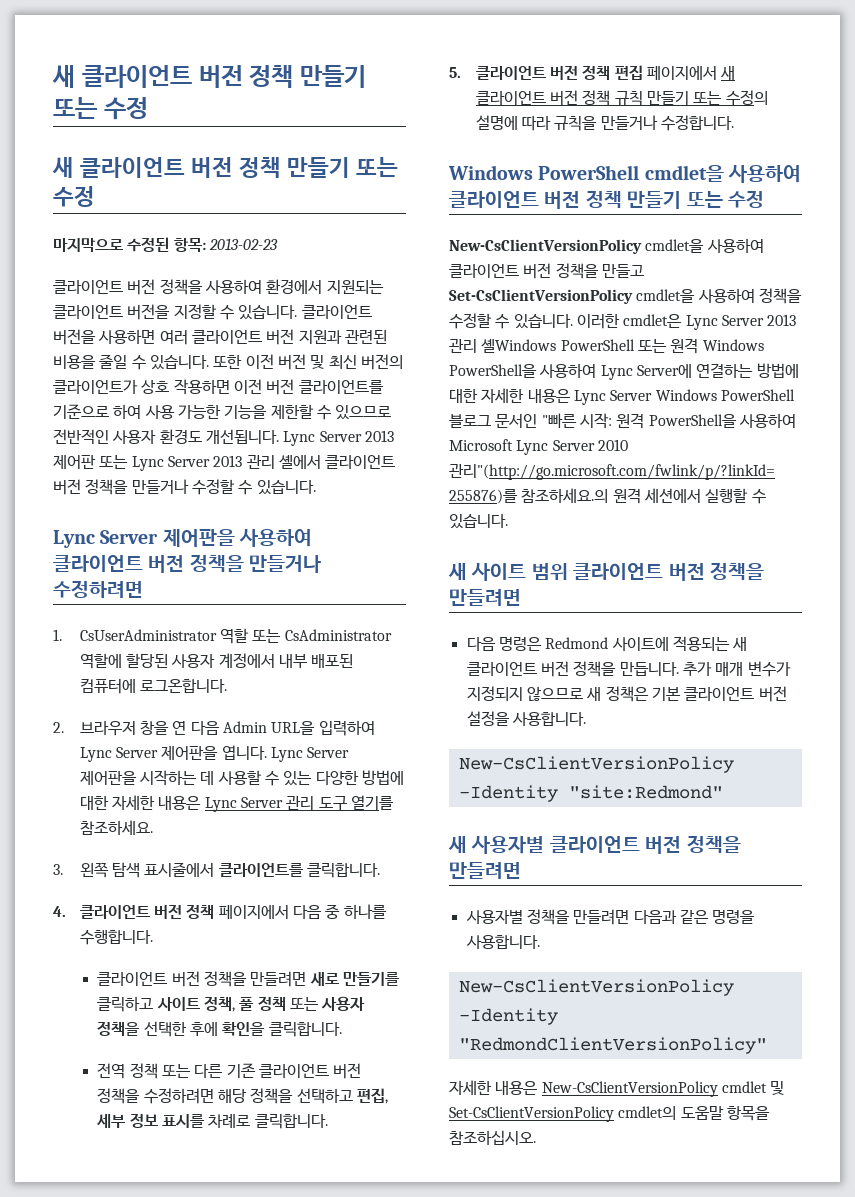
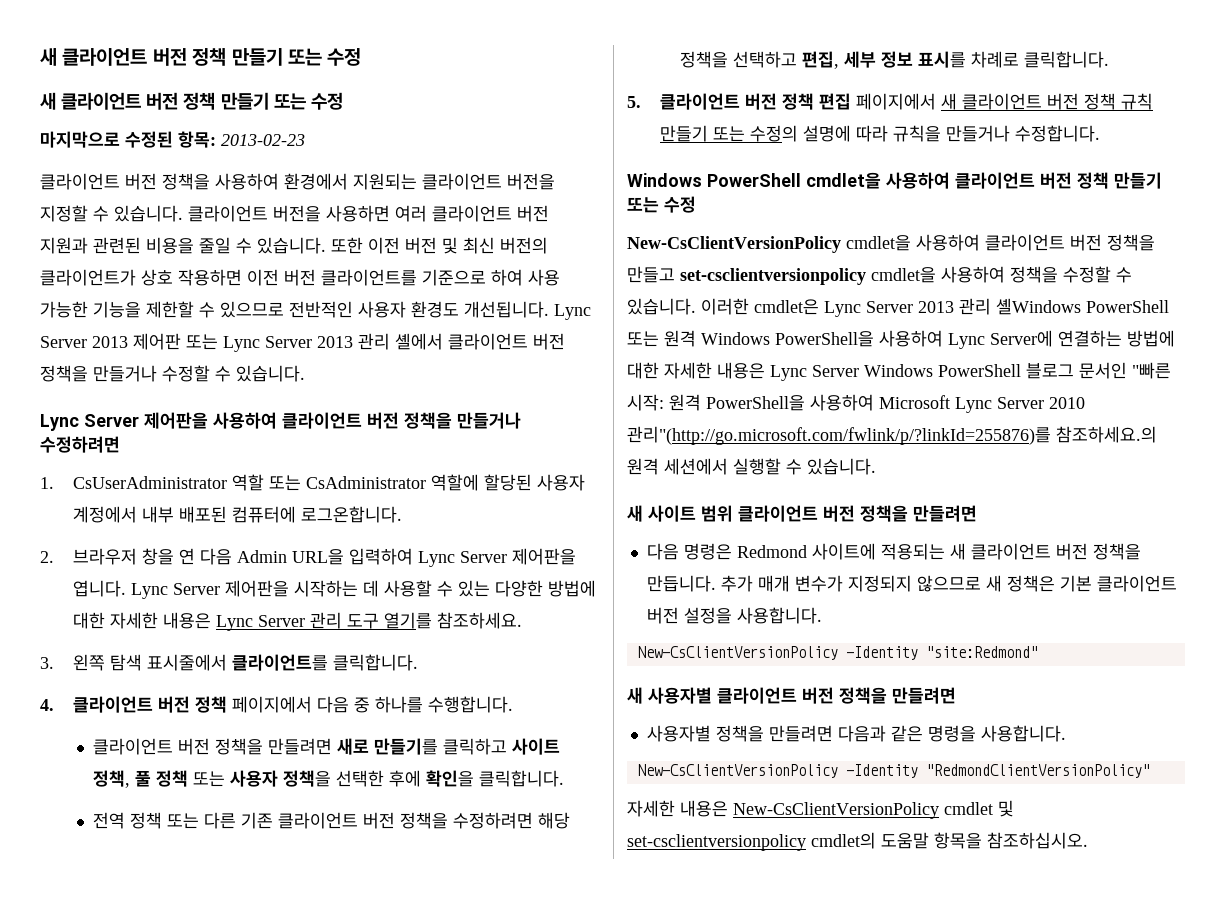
[449,289,633,304] Set-CsClientVersionPolicy -> [680,268,866,285] set-csclientversionpolicy
[449,1106,614,1122] Set-CsClientVersionPolicy -> [627,834,806,851] set-csclientversionpolicy

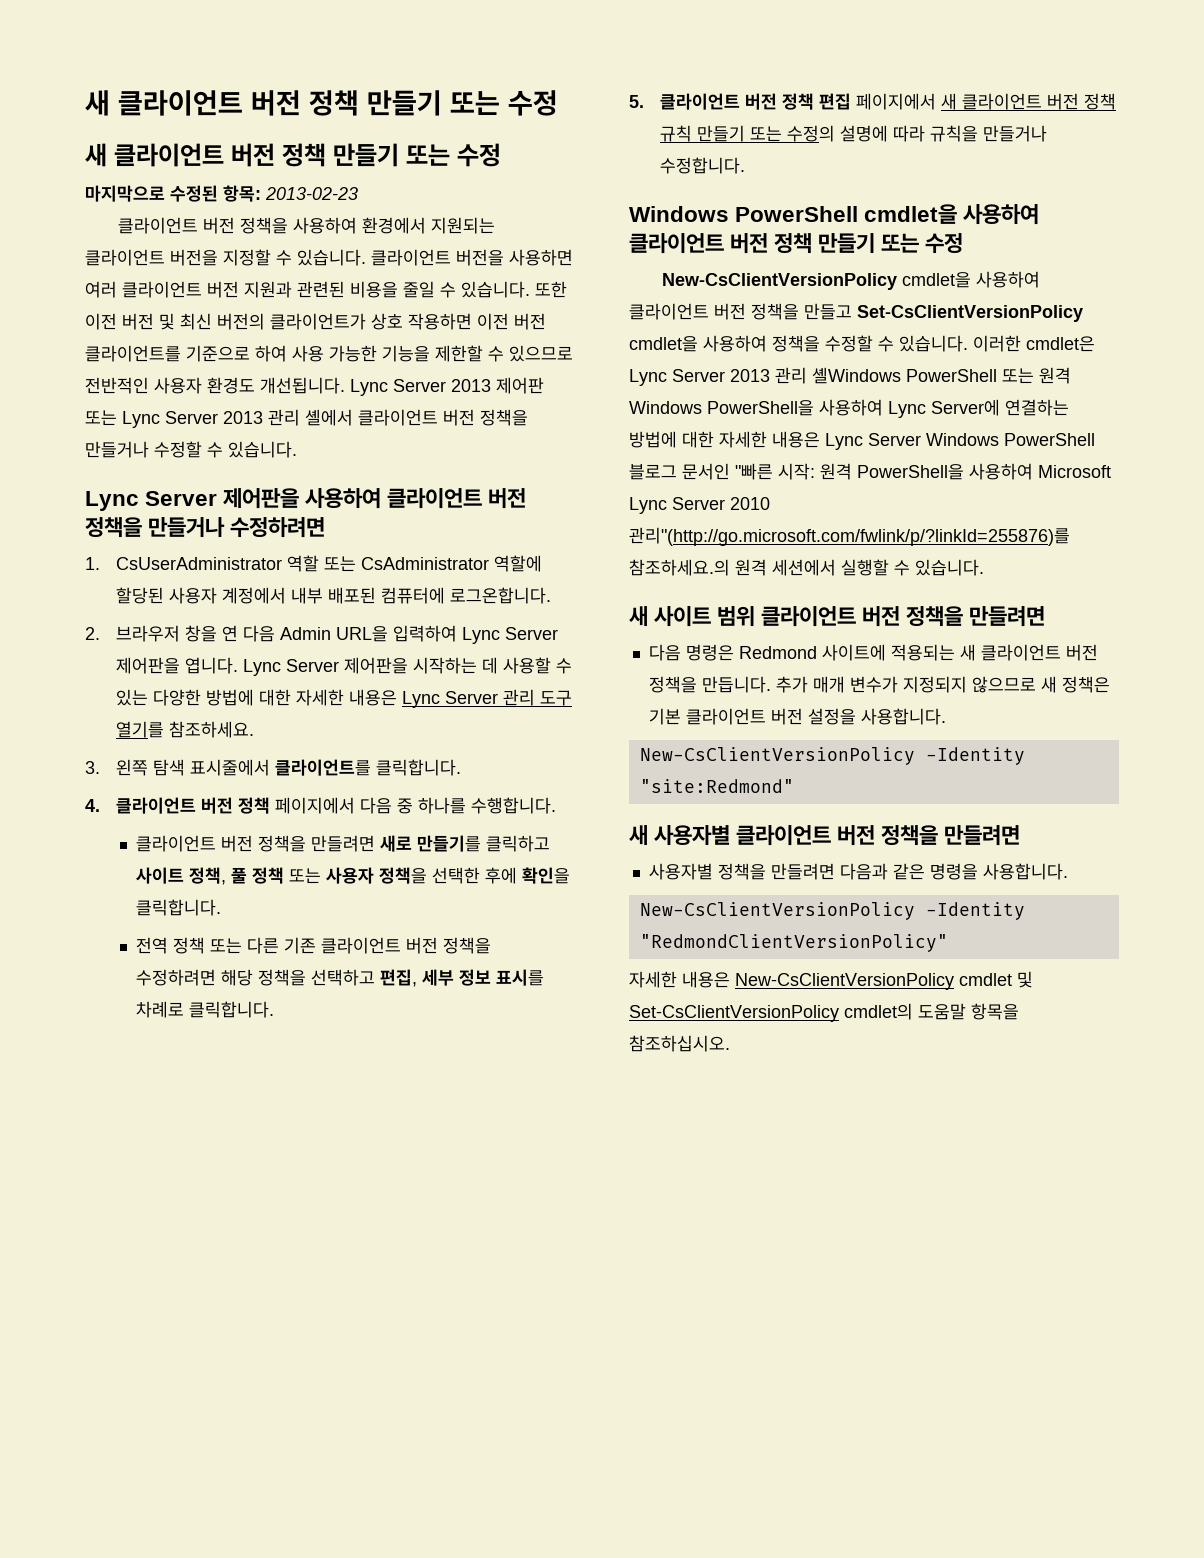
[680,268,866,285] set-csclientversionpolicy -> [857,305,1083,322] Set-CsClientVersionPolicy
[627,834,806,851] set-csclientversionpolicy -> [629,1005,839,1022] Set-CsClientVersionPolicy

